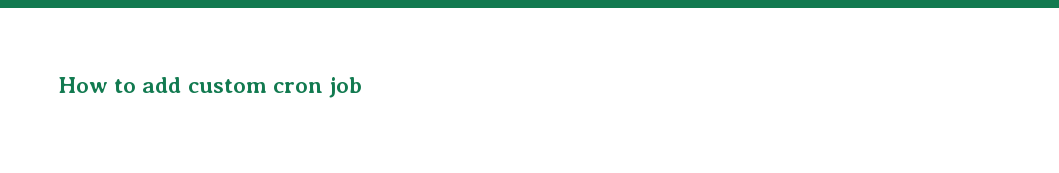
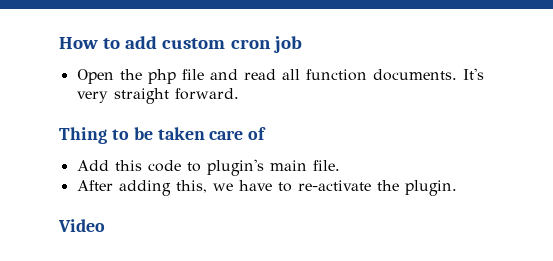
(363, 87) none -> [76,68,484,84] [76,88,239,104] [59,127,267,144] [76,159,340,176] [76,180,457,196] [58,219,105,232] // Open the php file and read all function documents. It's very straight forward. // Thing to be taken care of // Add this code to plugin's main file. // After adding this, we have to re-activate the plugin. // Video

